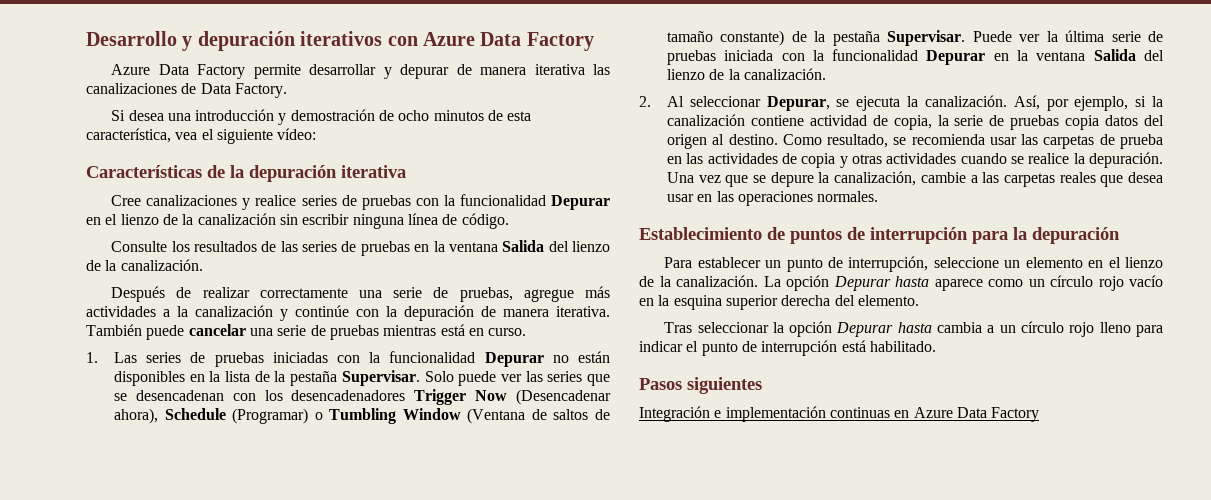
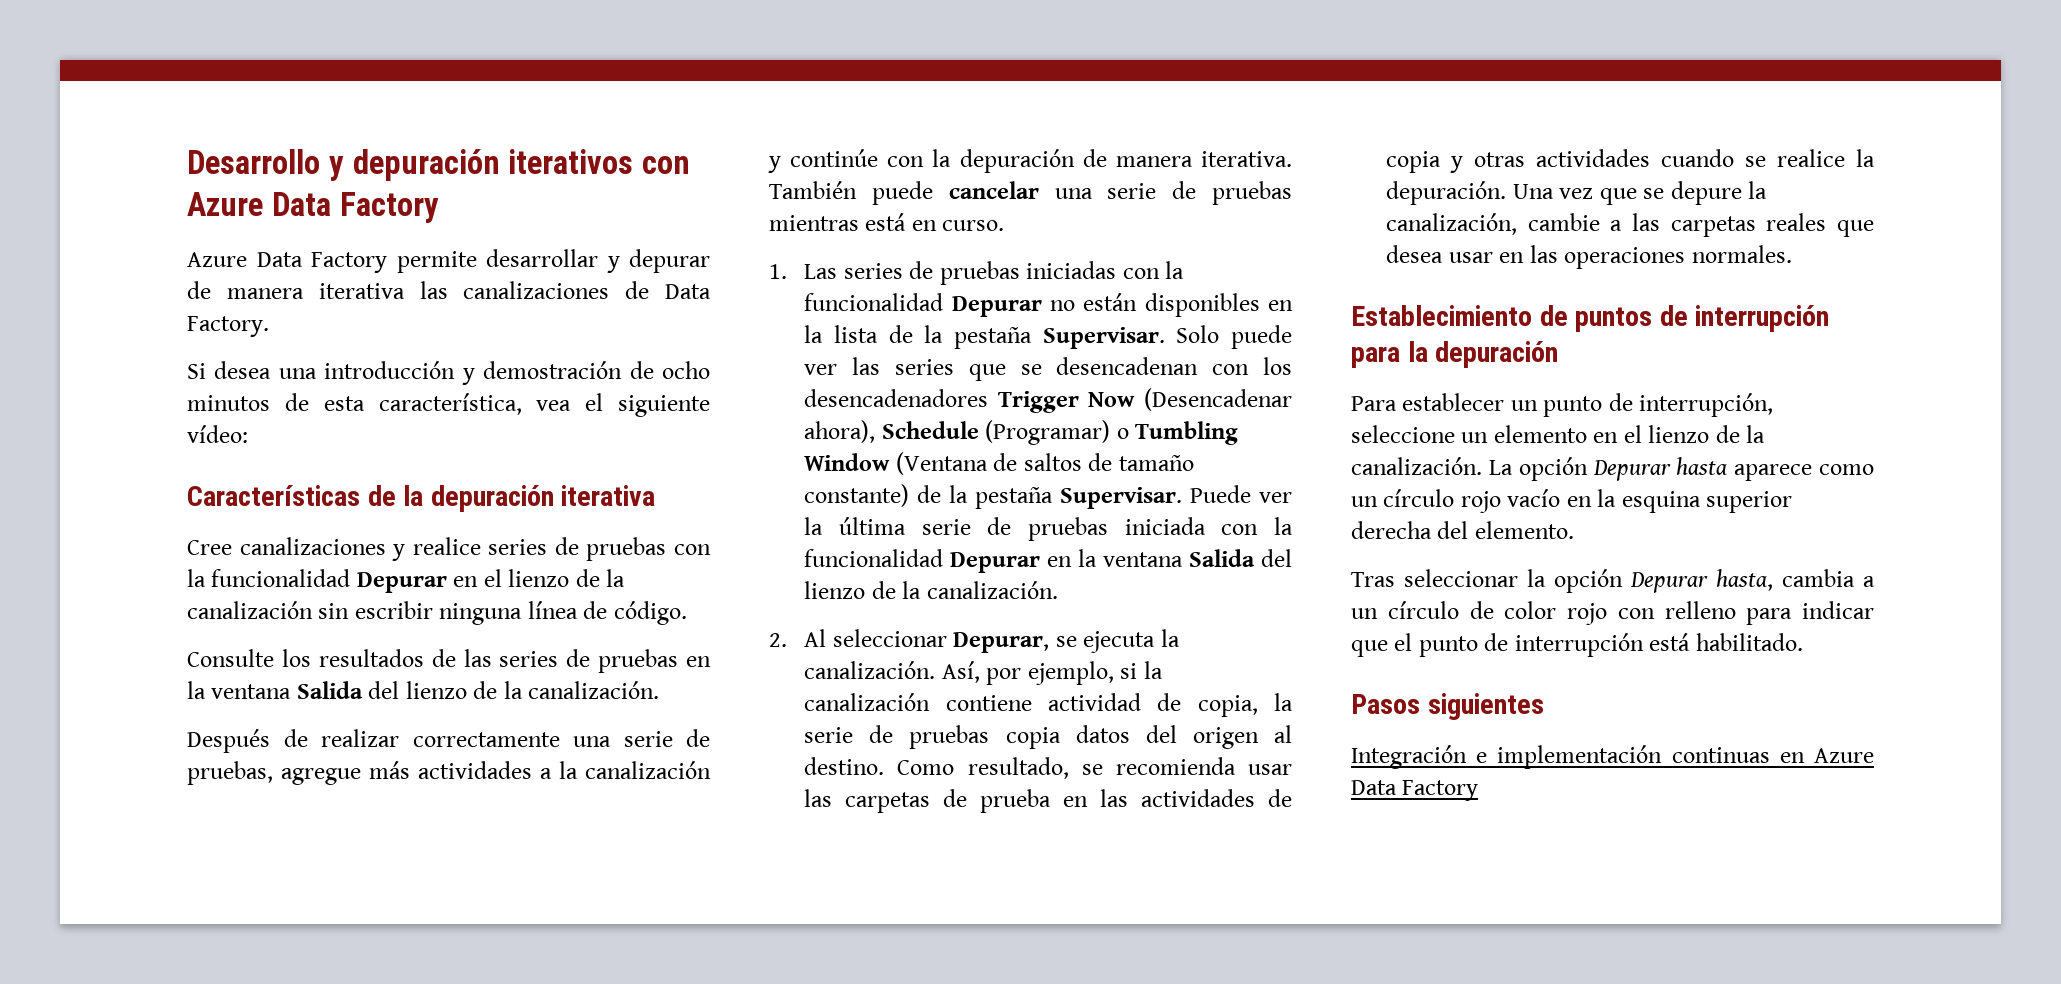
[897,322,932,333] hasta -> [1716,569,1773,591] hasta,
[1069,322,1131,337] rojo lleno -> [1469,601,1736,625] de color rojo con relleno
(683, 346) none -> [1351,640,1388,657] que

